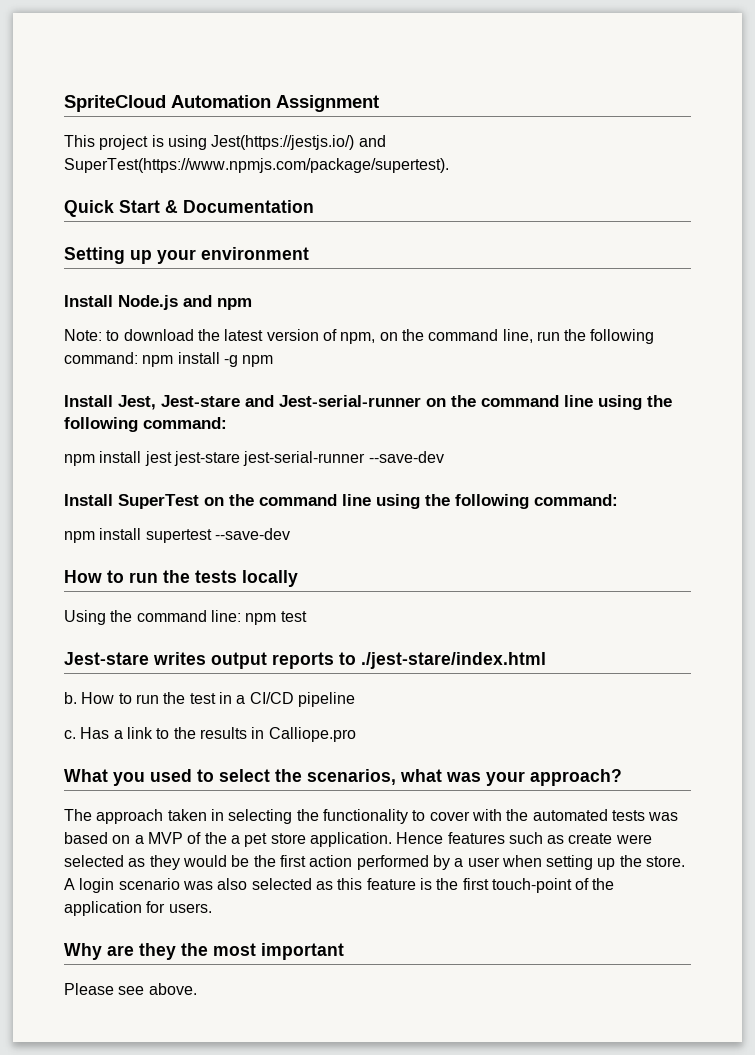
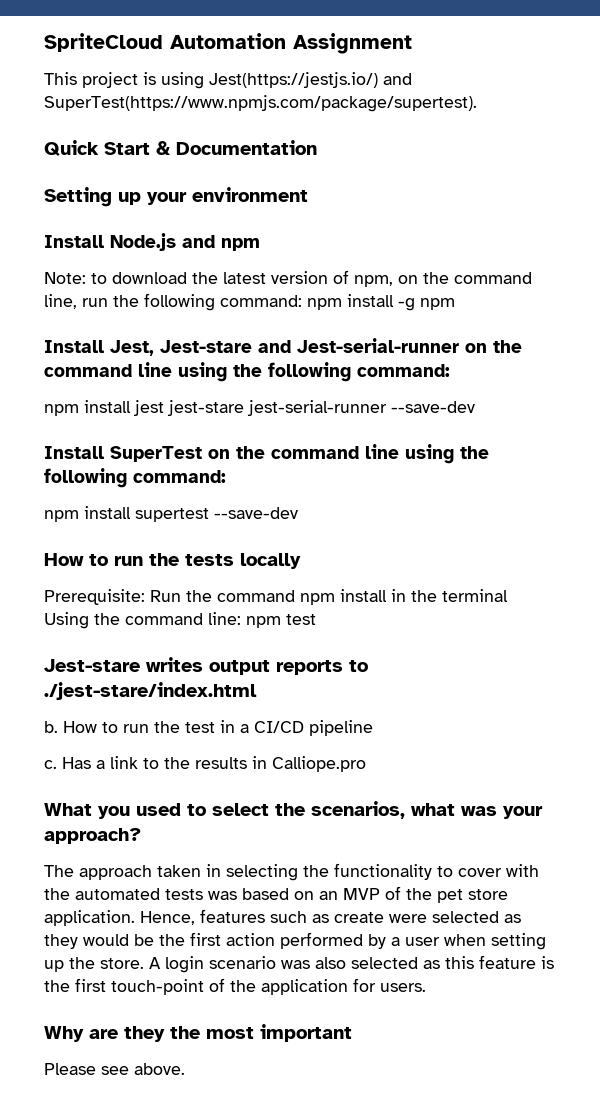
(298, 578) none -> [44,589,508,605] Prerequisite: Run the command npm install in the terminal
[134,835,144,844] a -> [319,891,338,900] an
[230,835,240,844] a -> (432, 894) none
[396,832,444,844] Hence -> [140,911,195,925] Hence,

